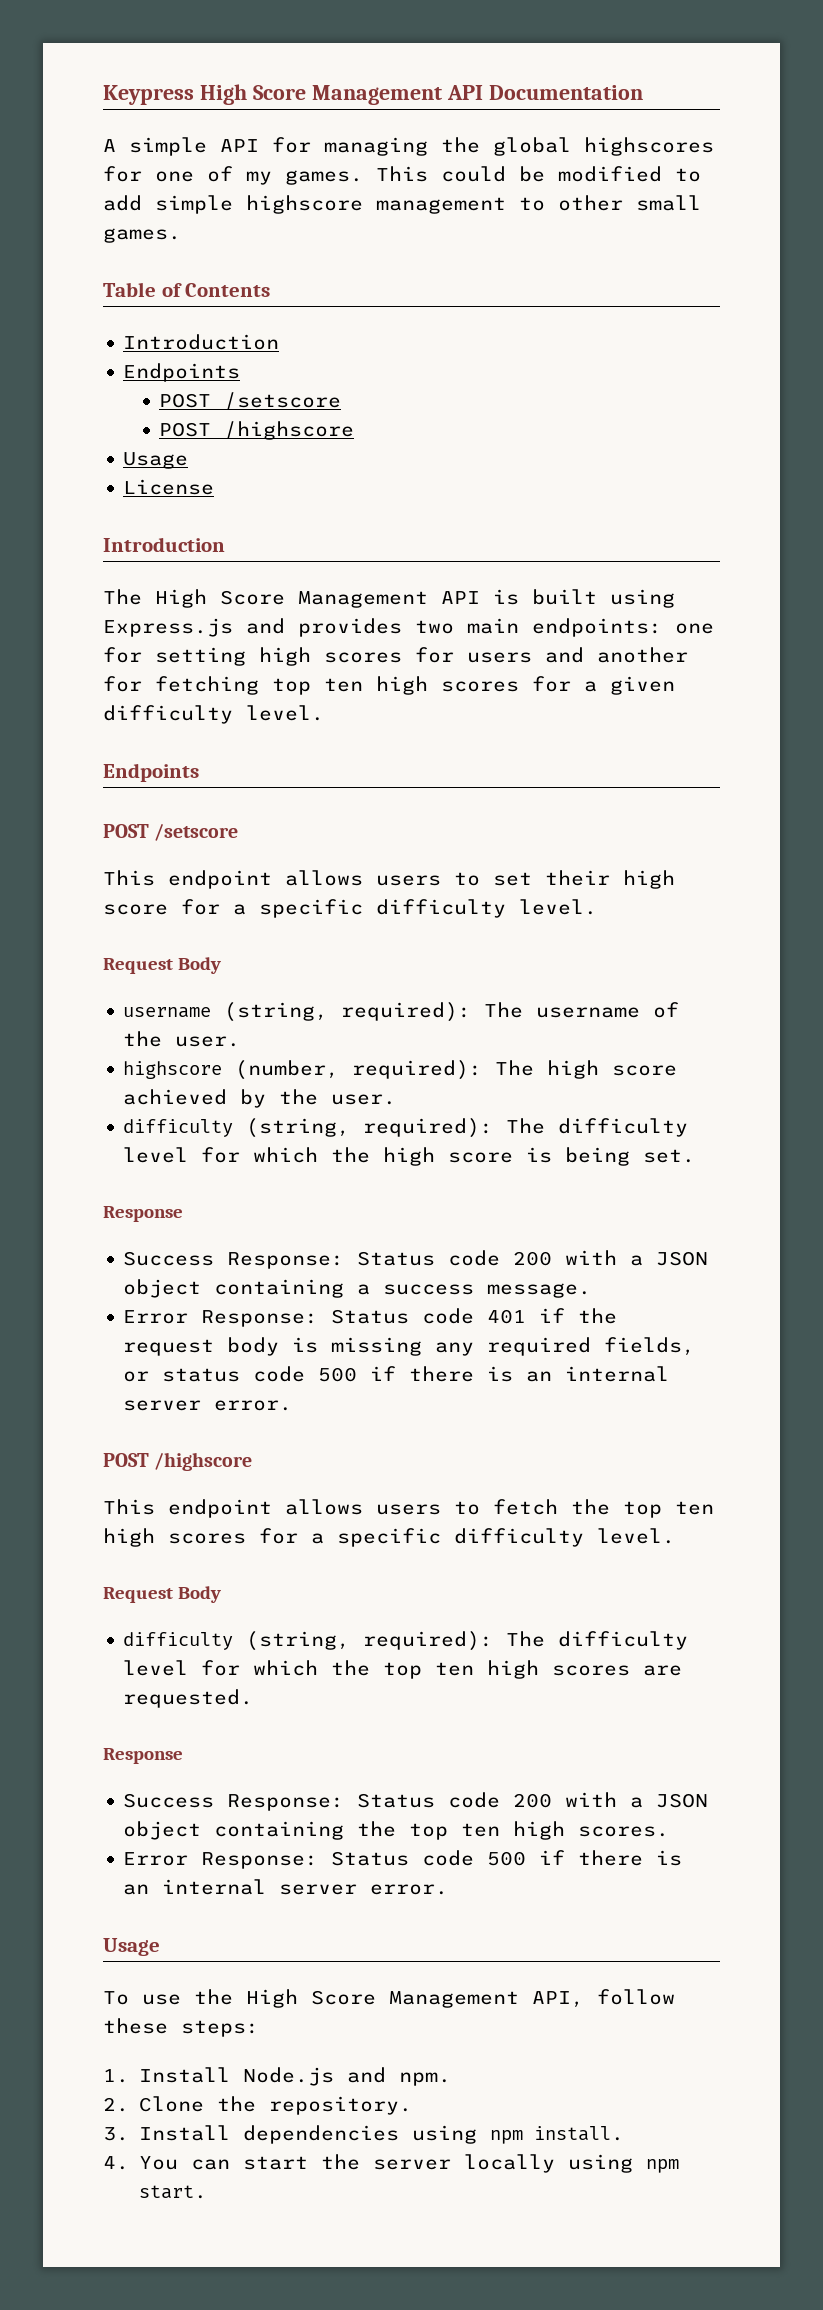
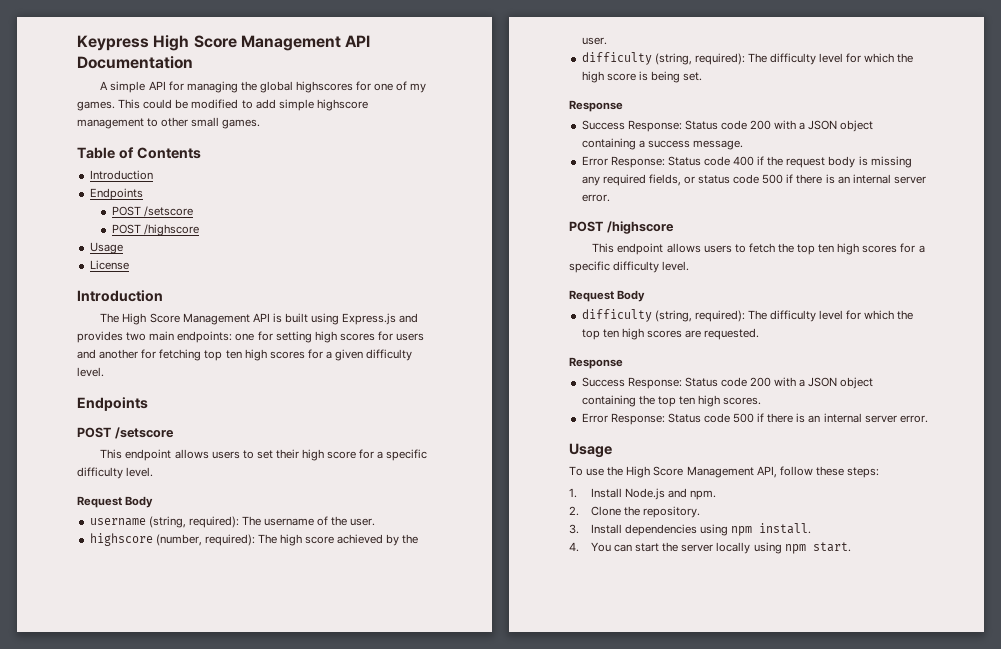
[487,1309,527,1324] 401 -> [733,156,755,166] 400

